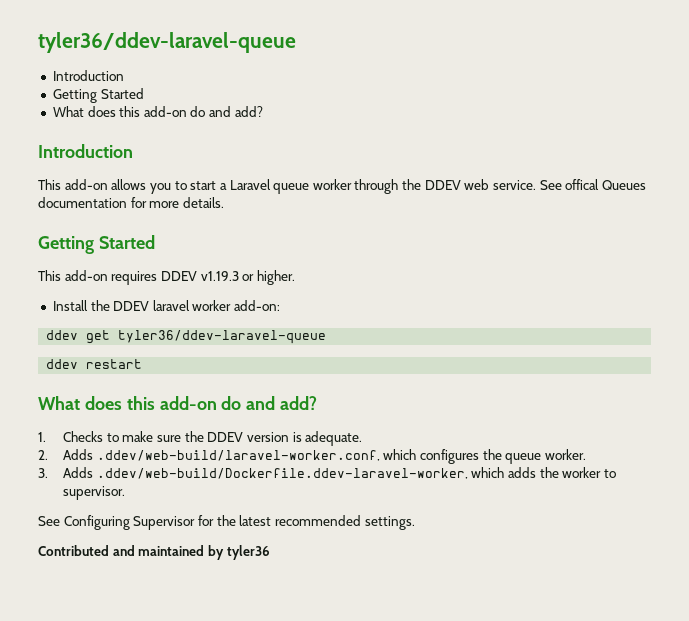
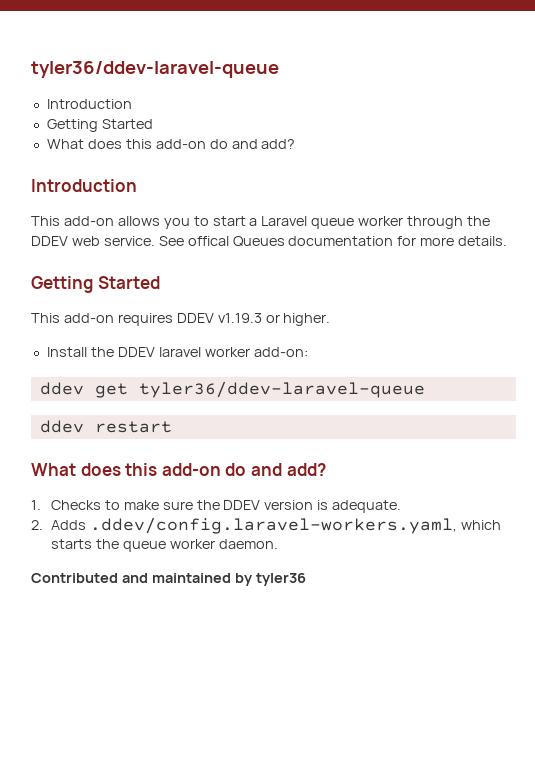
[96,449,586,464] [38,467,616,479] [63,486,126,500] [38,515,415,530] .ddev/web-build/laravel-worker.conf, which configures the queue worker. // 3. Adds .ddev/web-build/Dockerfile.ddev-laravel-worker, which adds the worker to supervisor. // See Configuring Supervisor for the latest recommended settings. -> [89,517,501,534] [50,539,278,552] .ddev/config.laravel-workers.yaml, which starts the queue worker daemon.

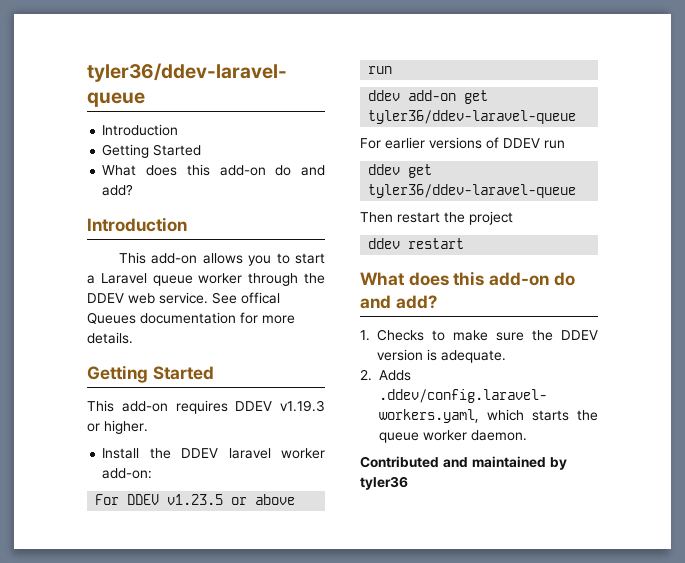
(308, 352) none -> [95,494,296,505] [368,66,393,74] [368,90,489,104] [368,110,577,124] [360,137,565,149] // For DDEV v1.23.5 or above run // ddev add-on get tyler36/ddev-laravel-queue // For earlier versions of DDEV run
(425, 389) none -> [360,211,513,225] // Then restart the project

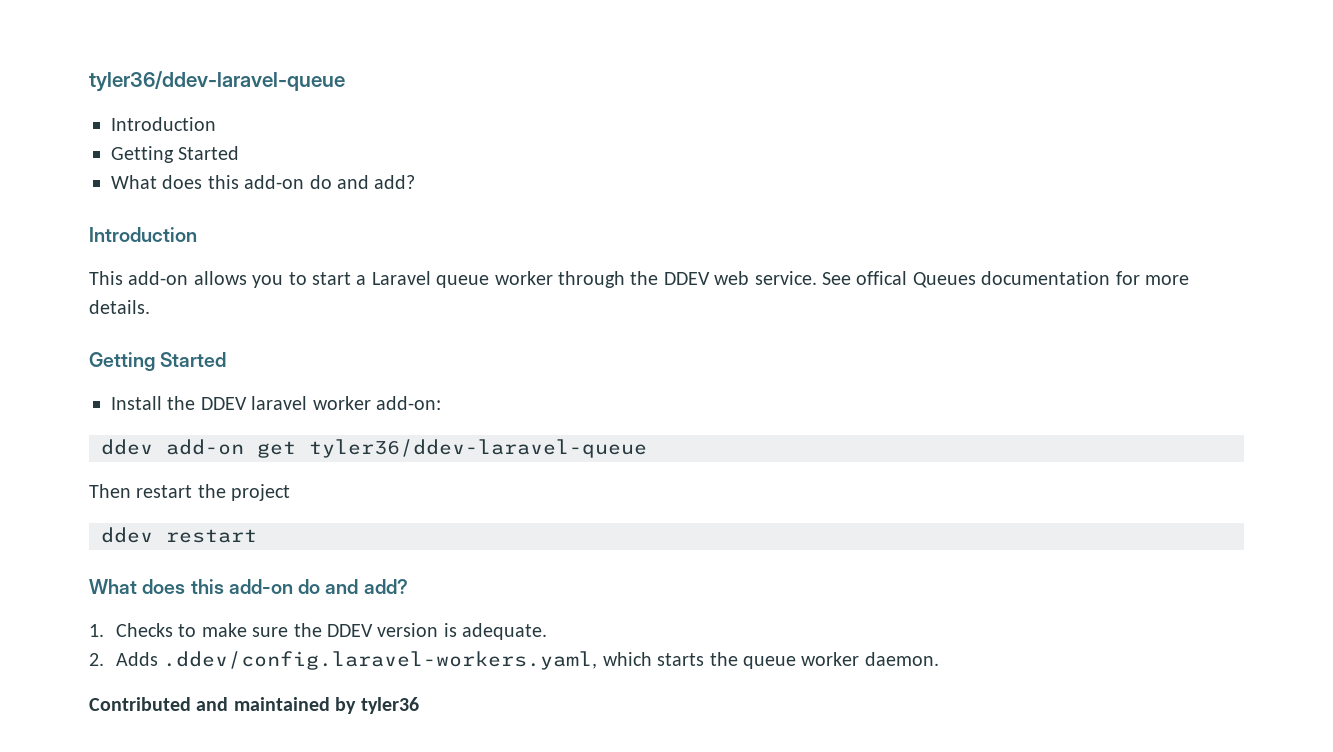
[87,400,325,414] [87,420,148,434] // This add-on requires DDEV v1.19.3 or higher. -> (227, 359) none
[95,494,296,505] [368,66,393,74] [368,90,489,104] [368,110,577,124] [360,137,565,149] [368,164,401,175] For DDEV v1.23.5 or above run // ddev add-on get tyler36/ddev-laravel-queue // For earlier versions of DDEV run // ddev -> [101,439,244,455] ddev add-on

